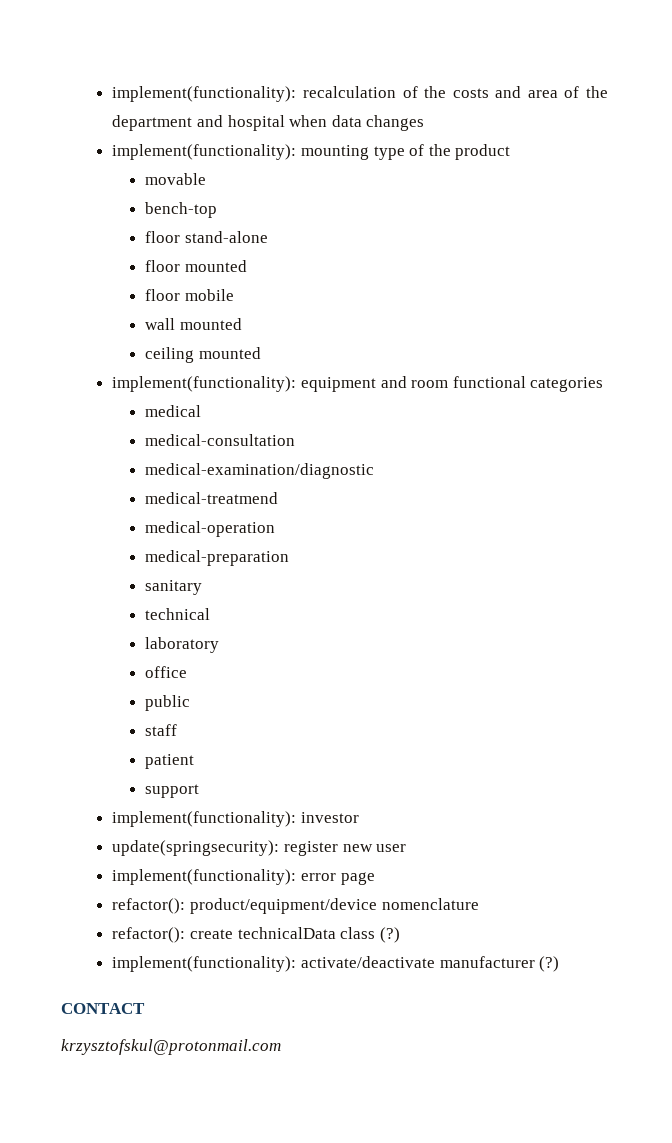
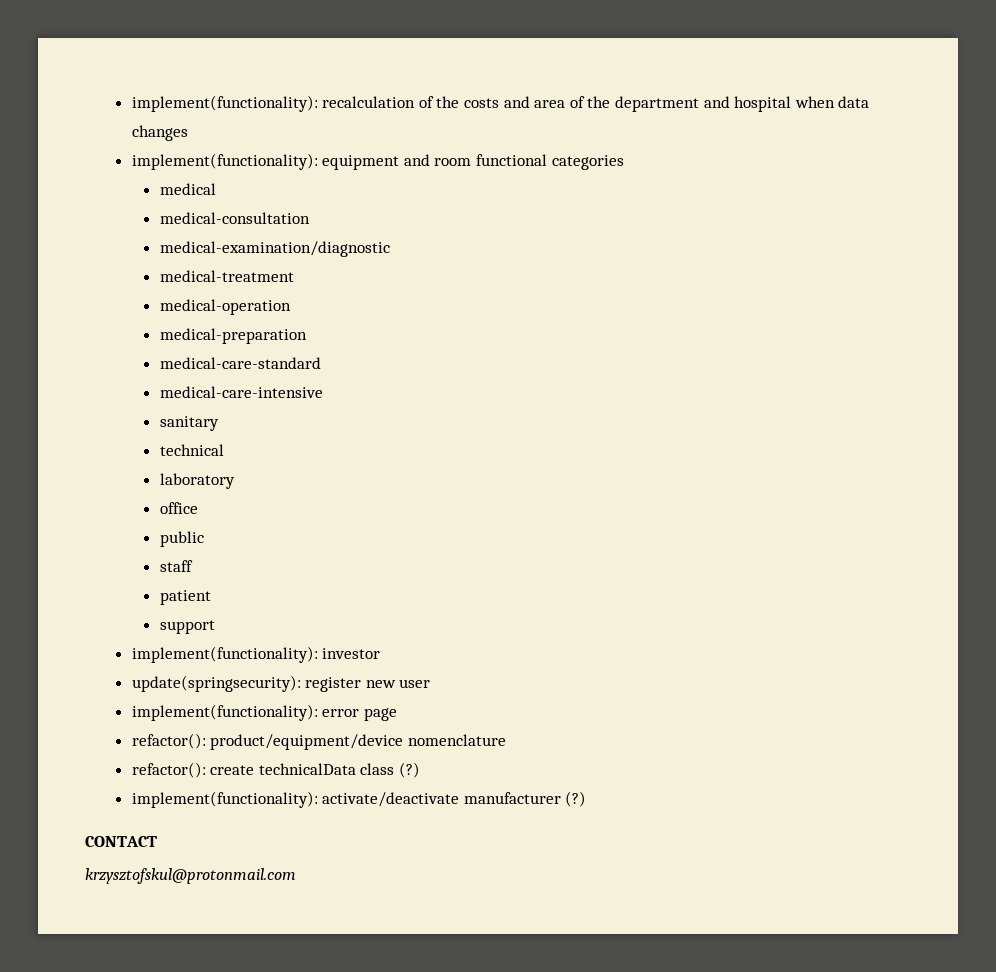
[112,144,511,160] [145,173,207,185] [145,202,218,218] [145,231,268,243] [145,260,247,272] [145,289,234,301] [145,318,242,330] [145,347,261,363] // implement(functionality): mounting type of the product // movable // bench-top // floor stand-alone // floor mounted // floor mobile // wall mounted // ceiling mounted -> (188, 133) none
[145,492,279,504] medical-treatmend -> [159,270,294,282] medical-treatment
(290, 558) none -> [159,357,321,369] [159,386,323,398] // medical-care-standard // medical-care-intensive

